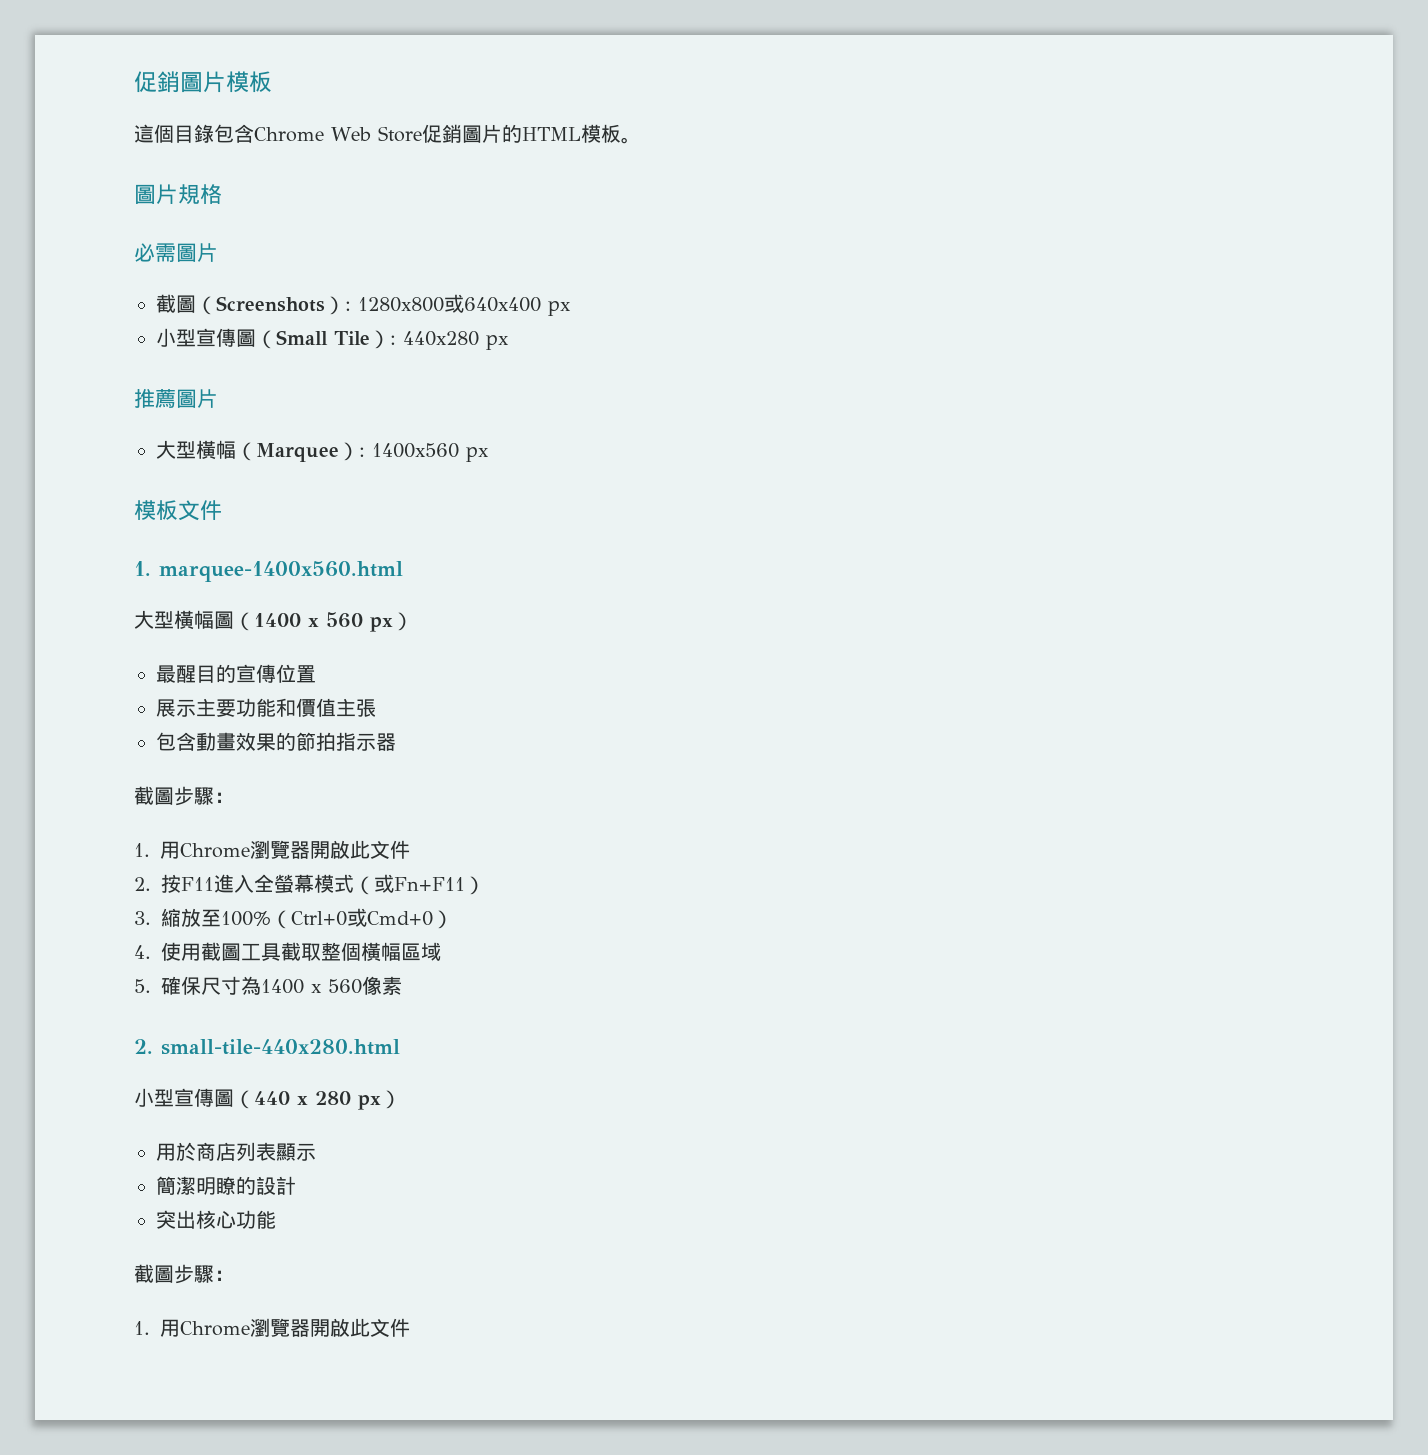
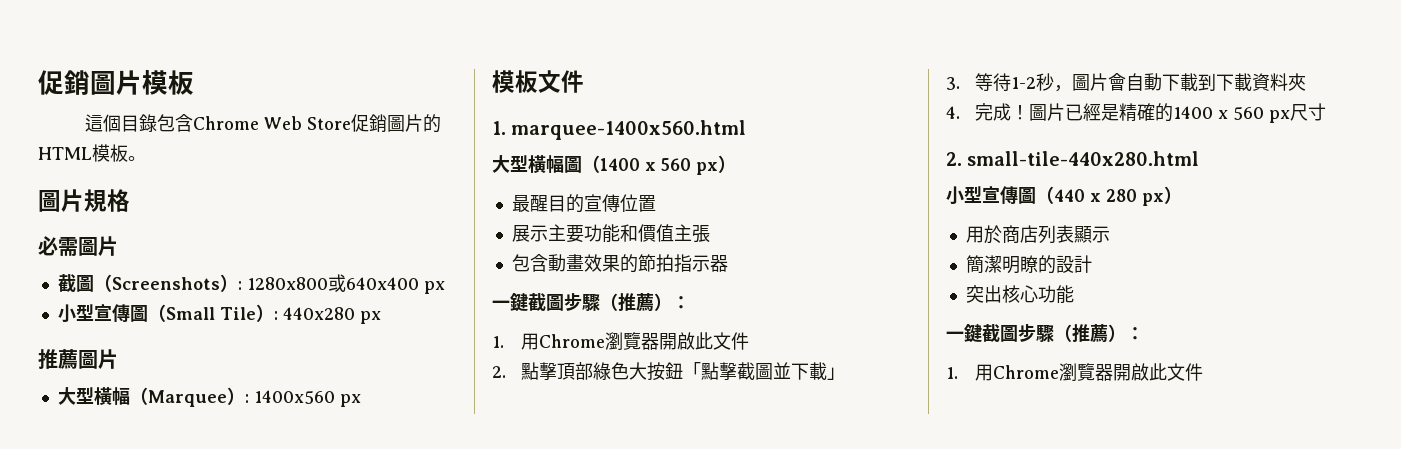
[134,786,214,806] 截圖步驟 -> [492,292,672,312] 一鍵截圖步驟（推薦）
[161,874,485,895] [134,908,453,929] [134,942,441,962] [134,976,402,995] 按F11進入全螢幕模式（或Fn+F11） // 3.縮放至100%（Ctrl+0或Cmd+0） // 4.使用截圖工具截取整個橫幅區域 // 5.確保尺寸為1400 x 560像素 -> [521,362,846,381] [946,73,1307,92] [946,103,1327,123] 點擊頂部綠色大按鈕「點擊截圖並下載」 // 3.等待1-2秒，圖片會自動下載到下載資料夾 // 4.完成！圖片已經是精確的1400 x 560 px尺寸
[134,1264,214,1284] 截圖步驟 -> [946,323,1126,343] 一鍵截圖步驟（推薦）

